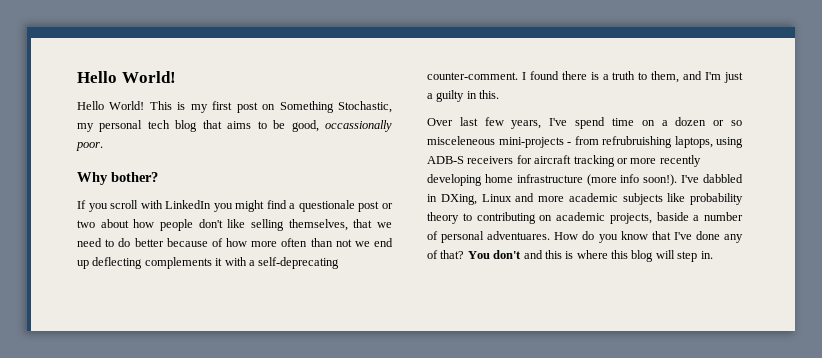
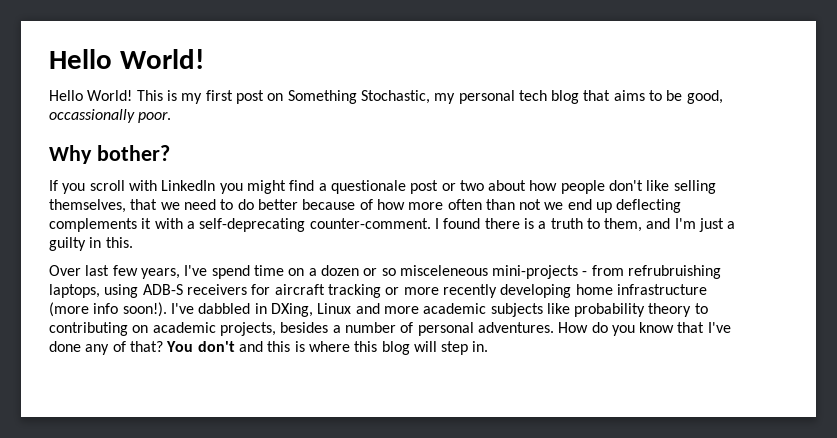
[656,212,689,221] baside -> [280,322,329,333] besides
[487,231,551,240] adventuares. -> [477,322,554,333] adventures.

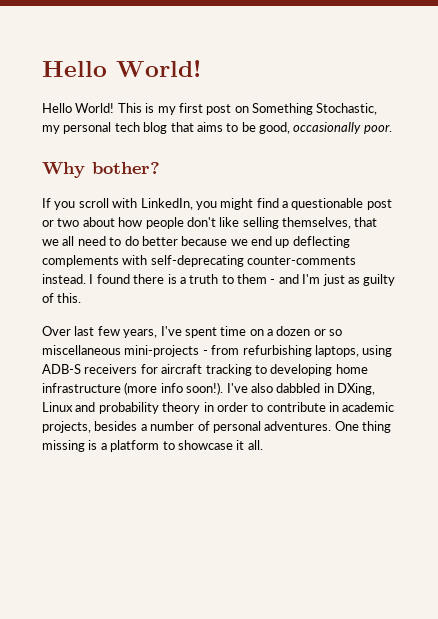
[49,109,135,123] occassionally -> [293,122,362,134] occasionally
[161,180,216,191] LinkedIn -> [140,198,193,210] LinkedIn,
[330,180,406,194] questionale -> [291,198,364,210] questionable
(180, 206) none -> [62,236,75,246] all
[359,199,542,210] of how more often than not -> (228, 241) none
[141,218,431,232] it with a self-deprecating counter-comment. -> [122,255,357,267] [42,274,86,284] with self-deprecating counter-comments instead.
[604,218,643,232] them, -> [237,274,276,284] them -
[727,221,736,229] [49,237,102,251] a guilty in -> [347,274,396,286] [42,293,54,303] as guilty of
[211,265,250,279] spend -> [184,327,217,338] spent
[399,265,488,276] misceleneous -> [42,345,121,355] miscellaneous
[628,265,722,279] refrubruishing -> [242,345,312,357] refurbishing
[385,284,497,298] or more recently -> [254,365,267,374] to
(194, 308) none -> [250,383,273,393] also
[383,303,708,317] [49,322,149,336] more academic subjects like probability theory to contributing on -> [98,402,339,414] probability theory in order to contribute in
[558,322,731,336] [49,341,489,355] How do you know that I've done any of that? You don't and this is where this blog will step in. -> [334,421,391,433] [42,440,263,452] One thing missing is a platform to showcase it all.

